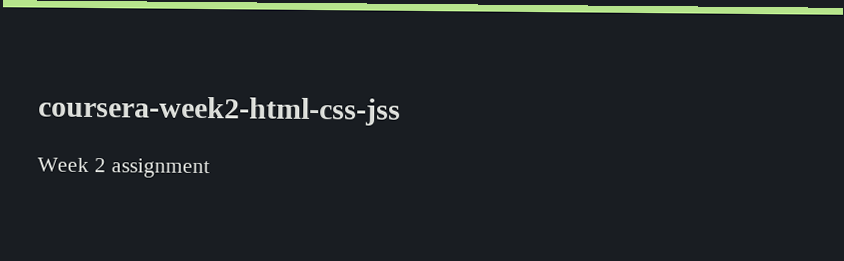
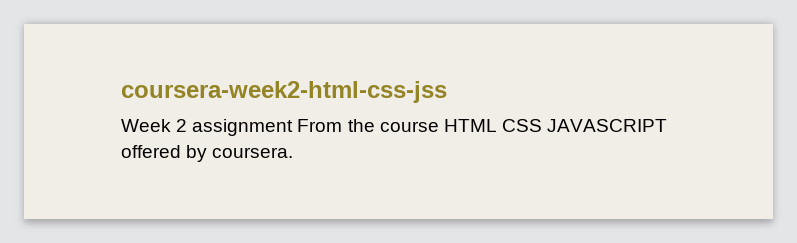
(210, 168) none -> [297,119,668,132] [121,145,294,162] From the course HTML CSS JAVASCRIPT offered by coursera.

